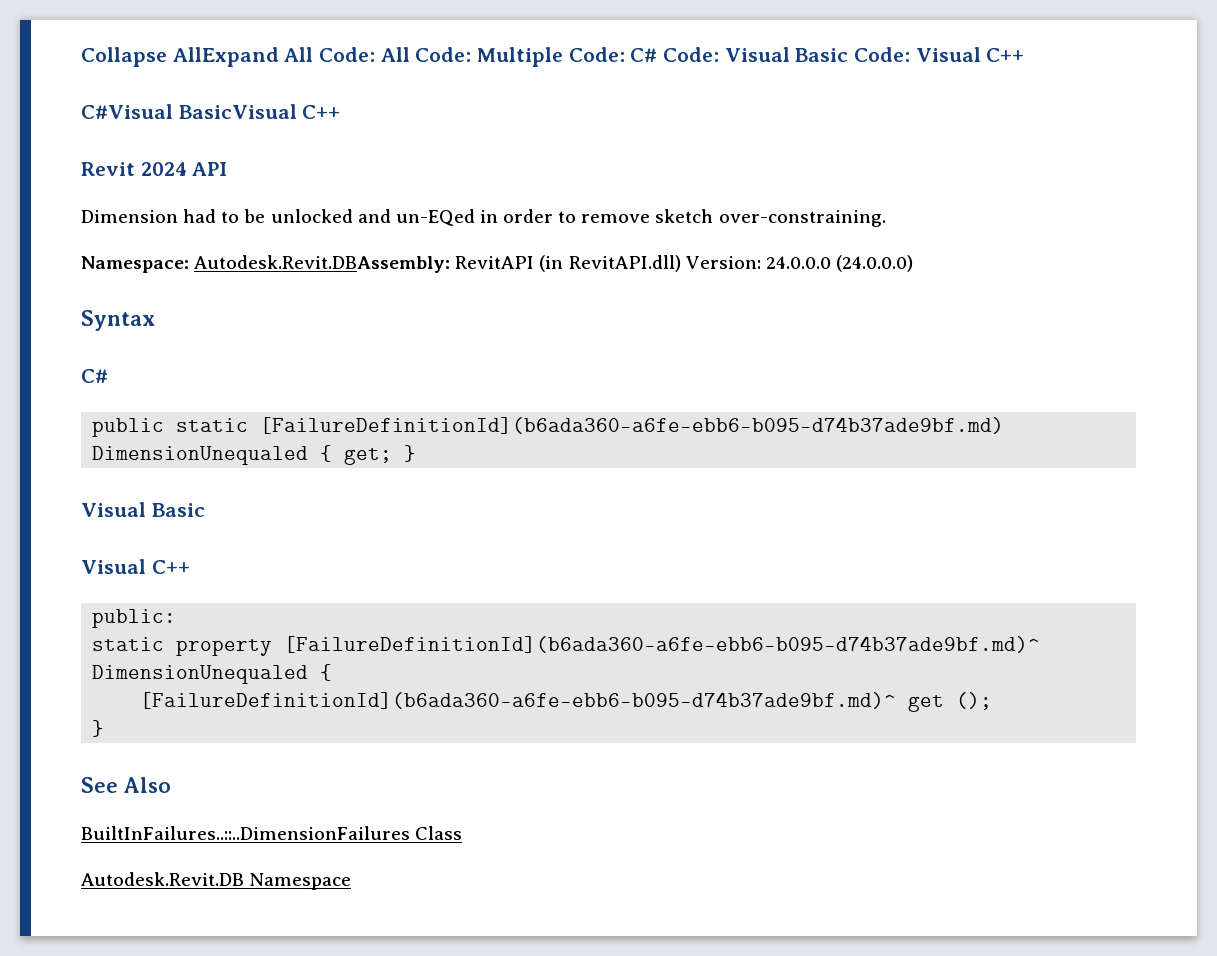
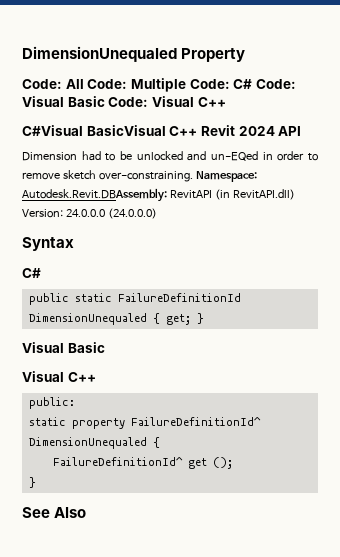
[81,47,314,67] Collapse AllExpand All -> [22,46,246,62] DimensionUnequaled Property //
(341, 112) // -> (198, 131) none
(886, 218) // -> (193, 176) none
[260,417,1005,434] [FailureDefinitionId](b6ada360-a6fe-ebb6-b095-d74b37ade9bf.md) -> [117,293,241,302] FailureDefinitionId
[284,636,1041,653] [FailureDefinitionId](b6ada360-a6fe-ebb6-b095-d74b37ade9bf.md)^ -> [130,417,261,426] FailureDefinitionId^
[140,692,897,709] [FailureDefinitionId](b6ada360-a6fe-ebb6-b095-d74b37ade9bf.md)^ -> [52,457,183,466] FailureDefinitionId^
[81,826,463,840] [81,872,352,890] // BuiltInFailures..::..DimensionFailures Class // Autodesk.Revit.DB Namespace -> (87, 512) none

